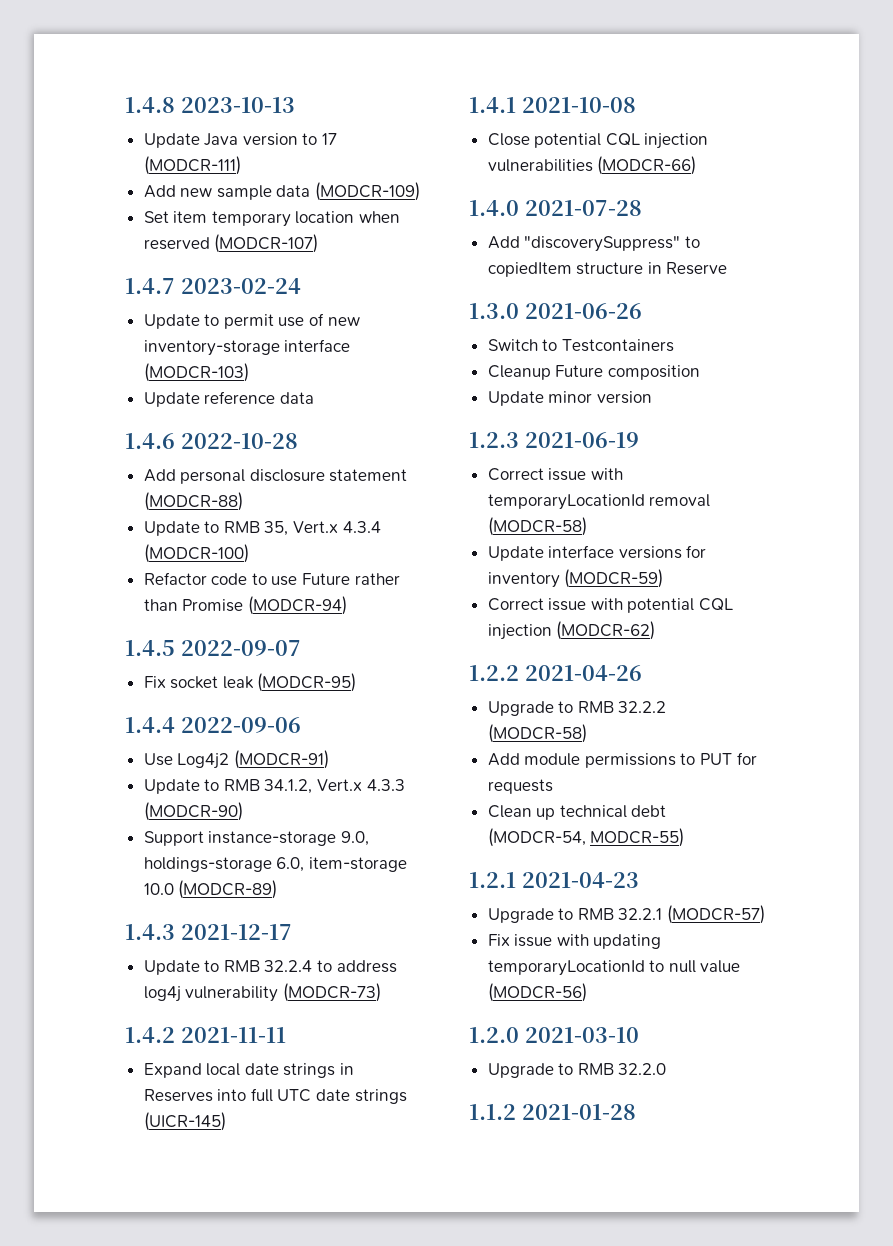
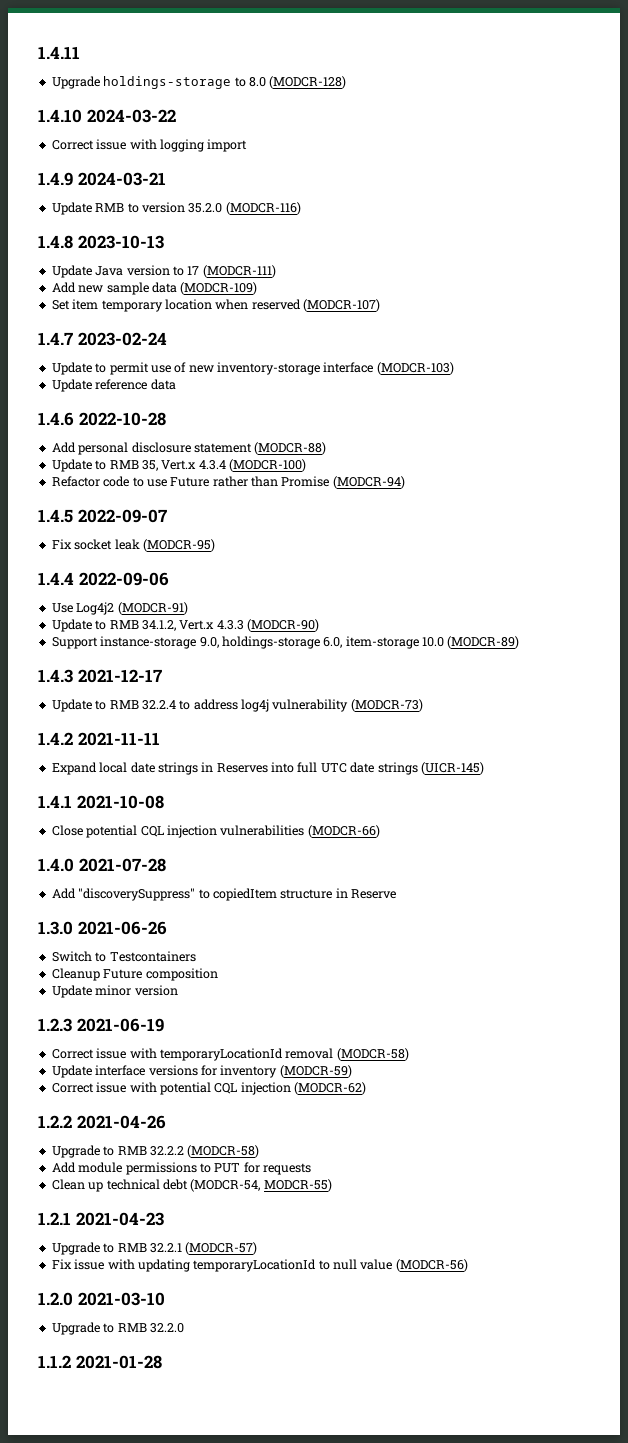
(125, 105) none -> [38,46,80,59] [51,76,347,89] [38,109,176,123] [51,139,248,152] [38,172,166,186] [51,202,301,215] 1.4.11 // Upgrade holdings-storage to 8.0 (MODCR-128) // 1.4.10 2024-03-22 // Correct issue with logging import // 1.4.9 2024-03-21 // Update RMB to version 35.2.0 (MODCR-116) //

